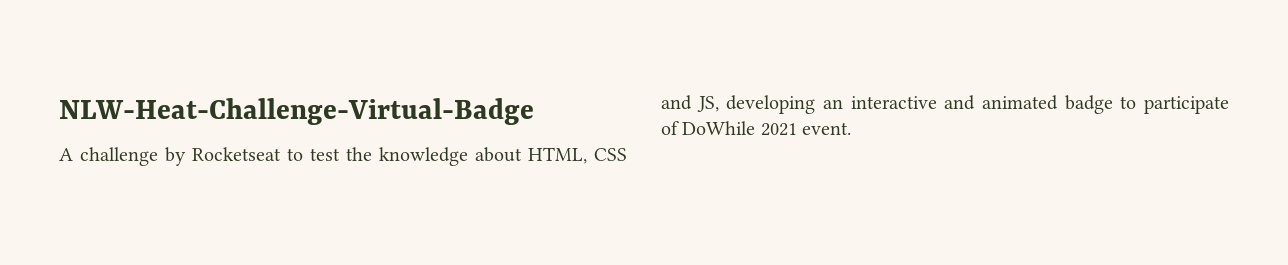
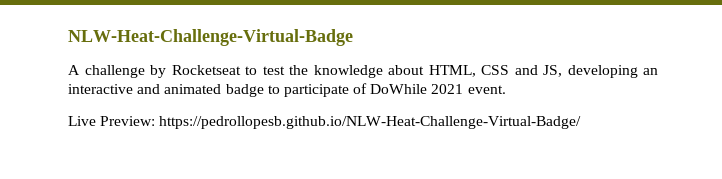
(852, 128) none -> [68,116,582,129] // Live Preview: https://pedrollopesb.github.io/NLW-Heat-Challenge-Virtual-Badge/

